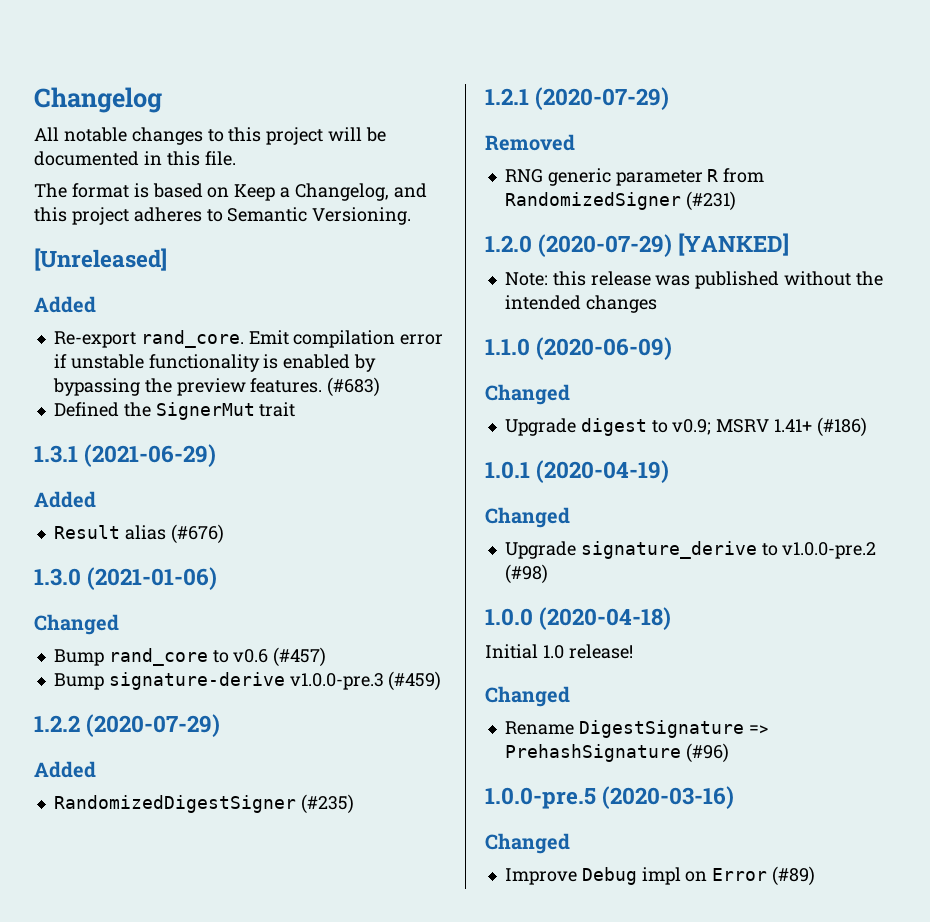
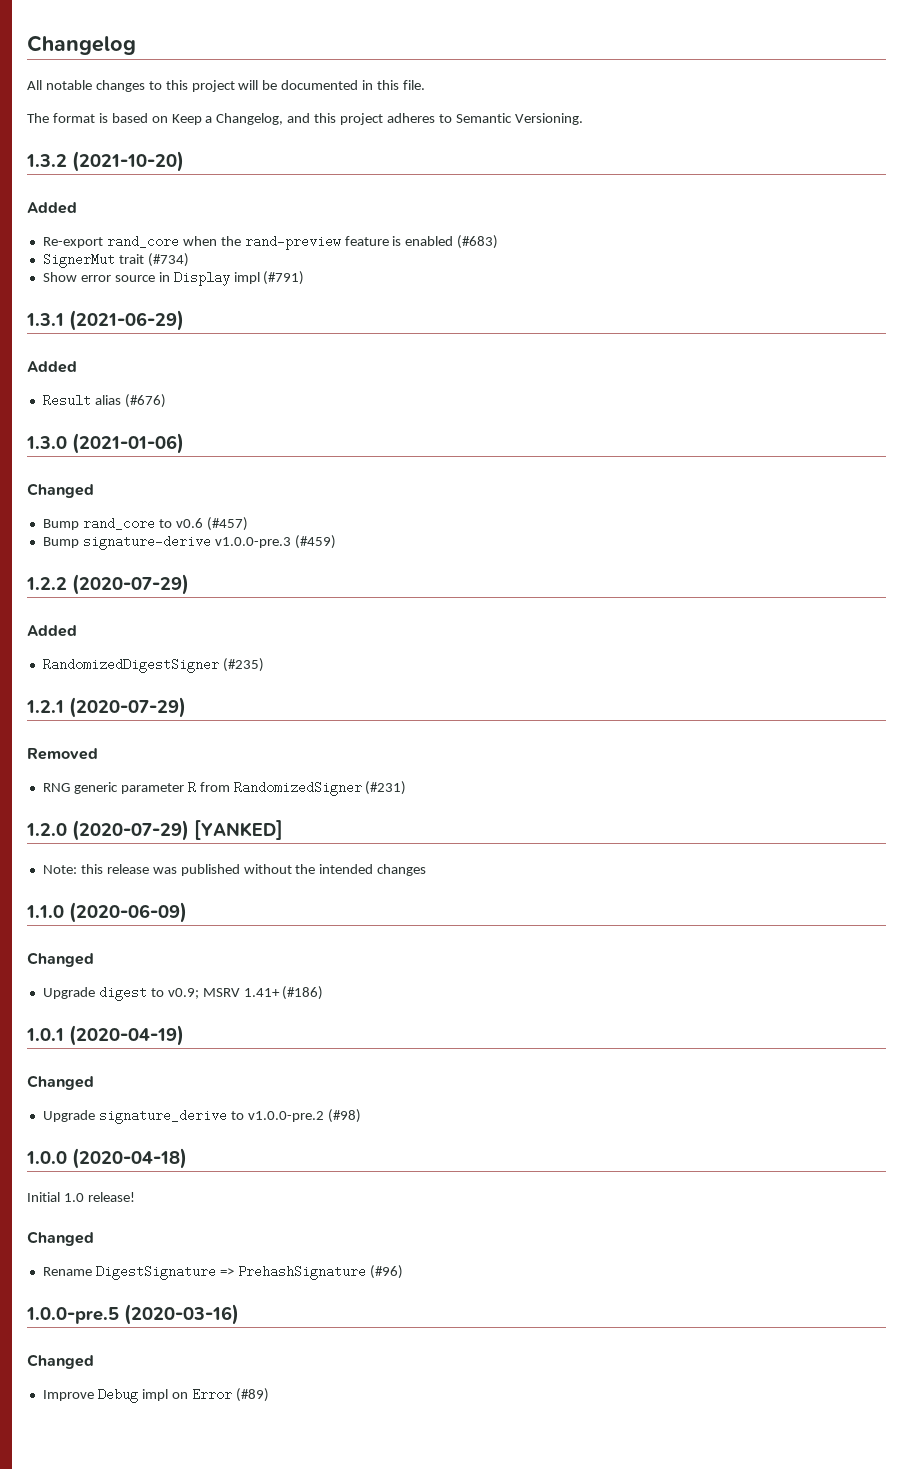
[34,248,167,271] [Unreleased] -> [26,151,184,172] 1.3.2 (2021-10-20)
[140,330,444,348] [53,354,377,372] [52,378,323,396] rand_core. Emit compilation error if unstable functionality is enabled by bypassing the preview features. -> [106,235,454,250] rand_core when the rand-preview feature is enabled
[53,402,151,417] Defined the -> (499, 242) none
(296, 409) none -> [147,253,189,267] [42,271,305,286] (#734) // Show error source in Display impl (#791)

